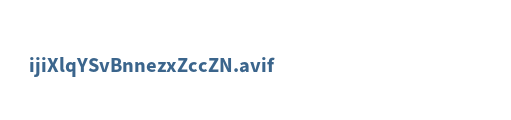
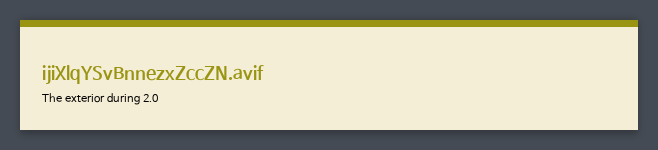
(275, 67) none -> [42,93,158,105] // The exterior during 2.0

